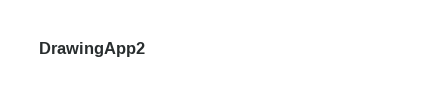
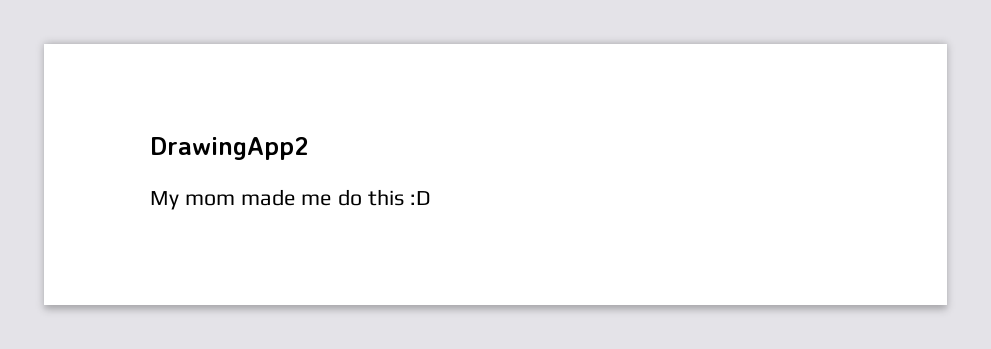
(145, 49) none -> [150,189,431,210] // My mom made me do this :D

